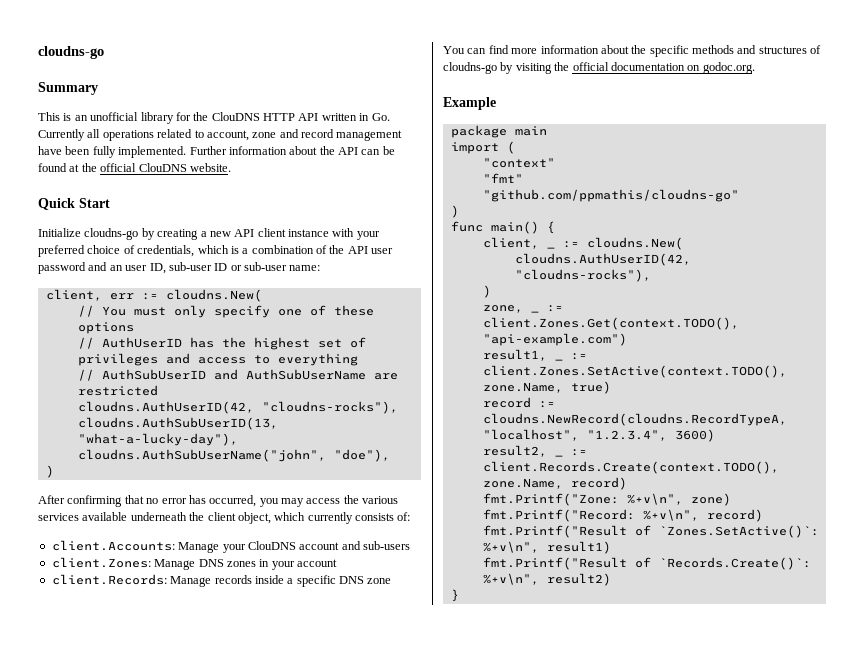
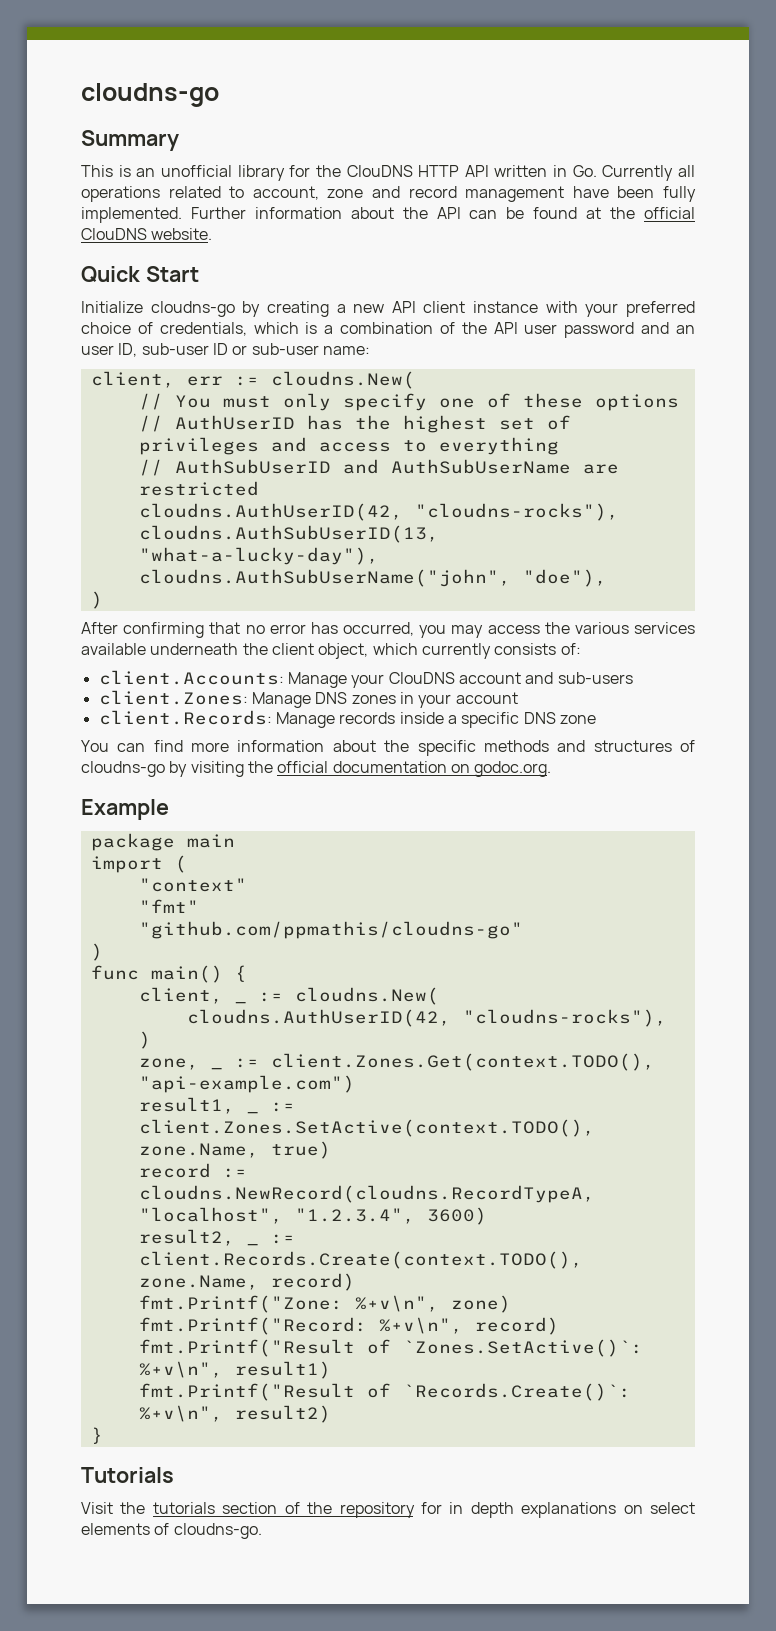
(459, 595) none -> [81,1467,174,1483] [81,1502,695,1518] [81,1523,262,1539] // Tutorials // Visit the tutorials section of the repository for in depth explanations on select elements of cloudns-go.

